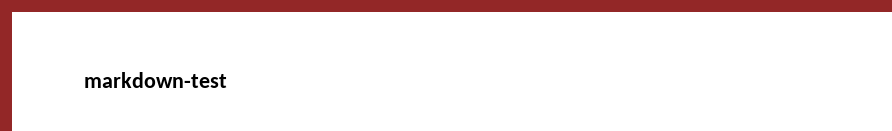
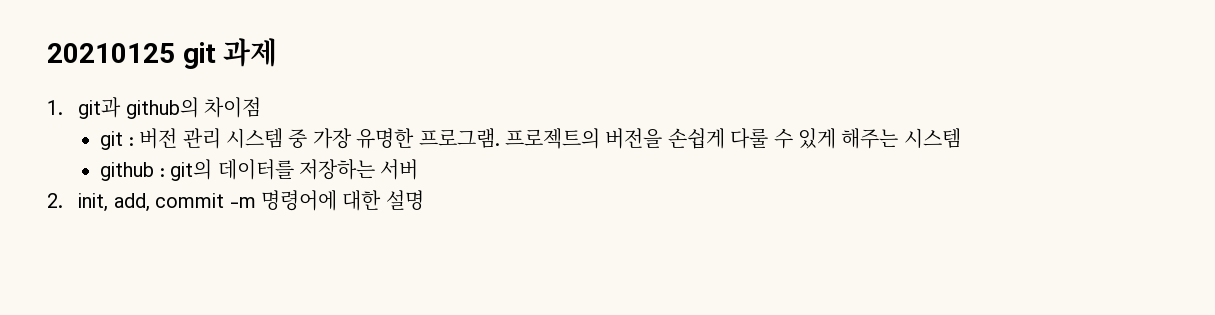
[84,72,227,88] markdown-test -> [47,38,278,69] [47,97,262,119] [100,128,961,150] [100,159,419,181] [47,190,424,212] 20210125 git 과제 // 1. git과 github의 차이점 // git : 버전 관리 시스템 중 가장 유명한 프로그램. 프로젝트의 버전을 손쉽게 다룰 수 있게 해주는 시스템 // github : git의 데이터를 저장하는 서버 // 2. init, add, commit -m 명령어에 대한 설명

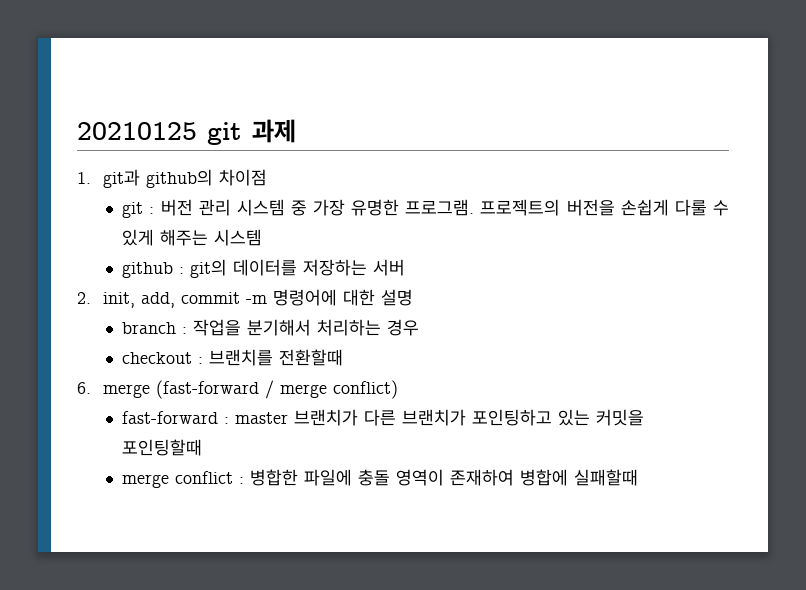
(424, 200) none -> [122,319,420,336] [122,349,344,366] [77,380,398,399] [122,409,645,426] [122,439,203,456] [122,469,639,488] // branch : 작업을 분기해서 처리하는 경우 // checkout : 브랜치를 전환할때 // 6. merge (fast-forward / merge conflict) // fast-forward : master 브랜치가 다른 브랜치가 포인팅하고 있는 커밋을 포인팅할때 // merge conflict : 병합한 파일에 충돌 영역이 존재하여 병합에 실패할때

